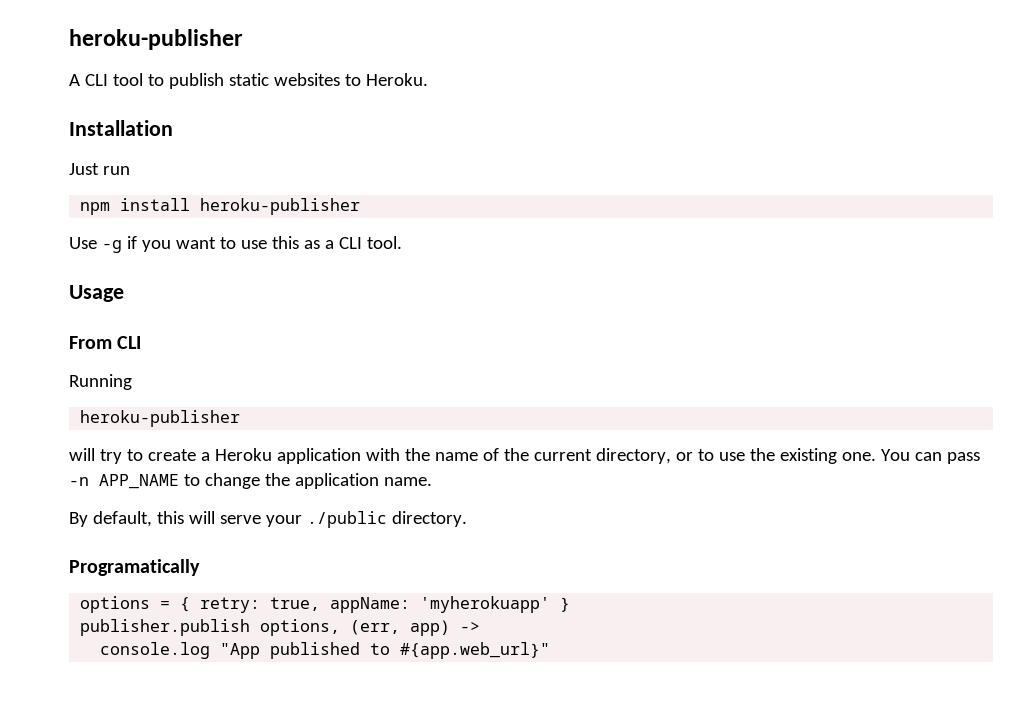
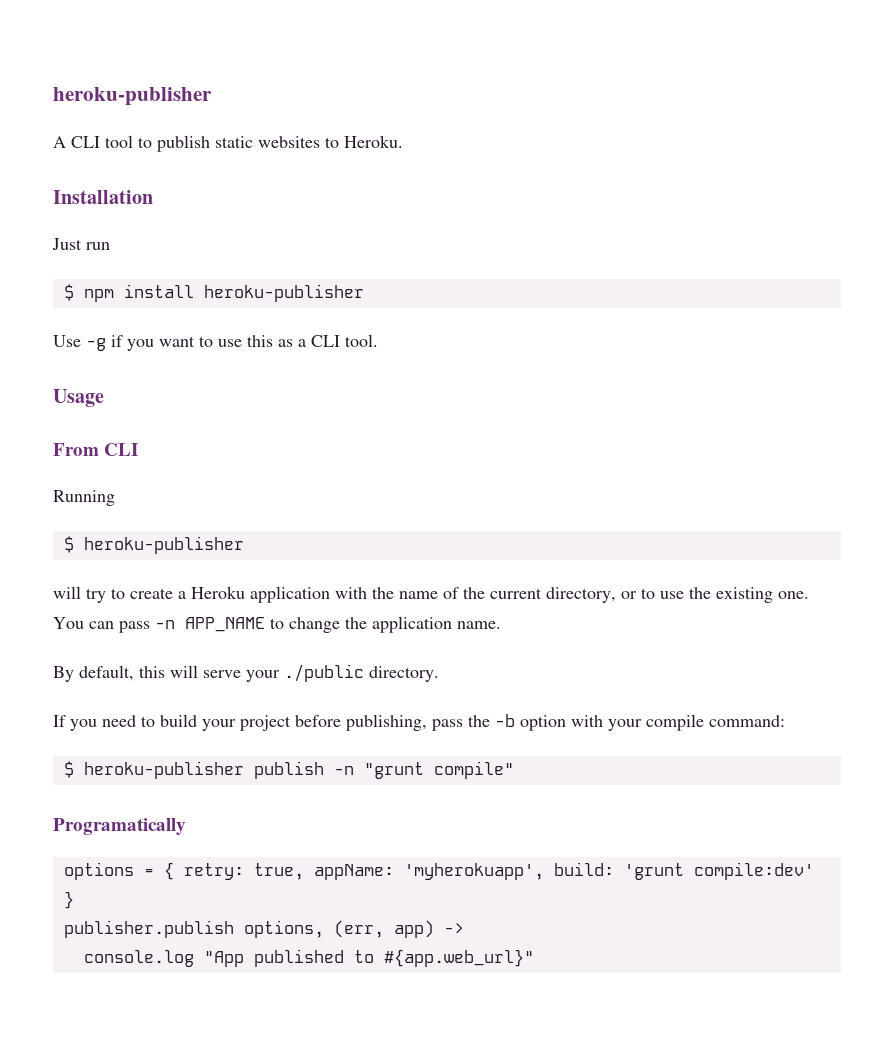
(130, 170) none -> [63,284,74,301] $
(132, 382) none -> [63,536,74,553] $
(467, 519) none -> [53,714,785,731] [63,761,514,779] // If you need to build your project before publishing, pass the -b option with your compile command: // $ heroku-publisher publish -n "grunt compile"
[420,596,551,613] 'myherokuapp' -> [403,862,814,880] 'myherokuapp', build: 'grunt compile:dev'

